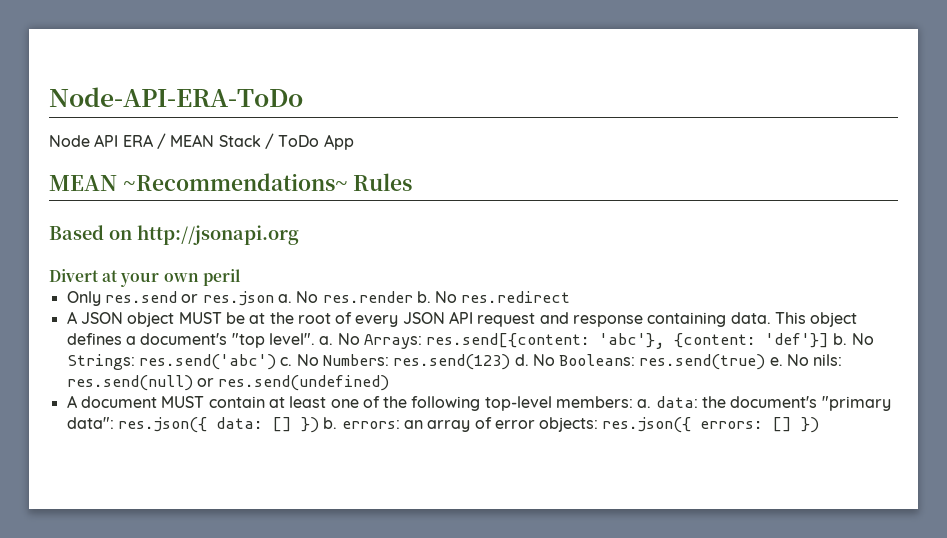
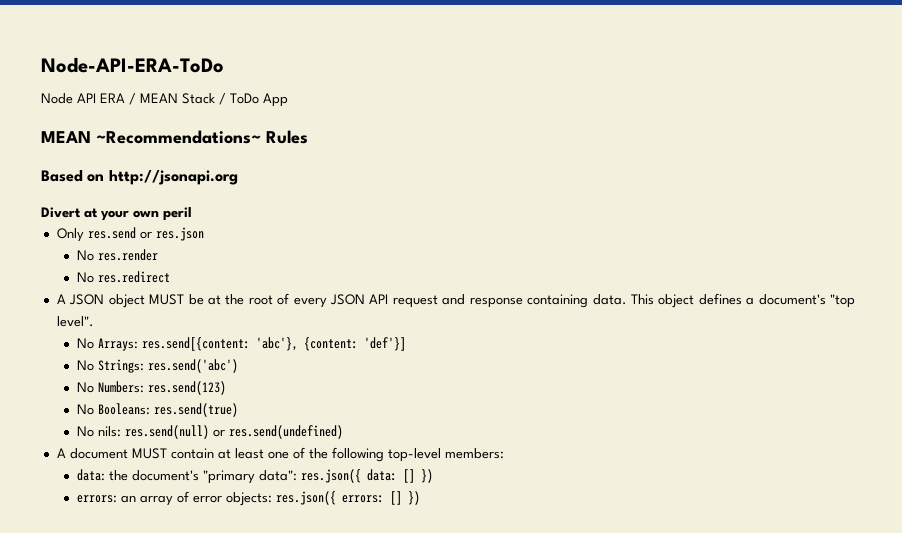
[277,294,292,303] a. -> (204, 234) //
[416,291,431,303] b. -> (158, 255) //
[319,336,334,345] a. -> (94, 321) //
[833,333,848,345] b. -> (406, 344) //
[280,357,293,366] c. -> (238, 366) //
[514,354,529,366] d. -> (226, 388) //
[769,357,783,366] e. -> (238, 410) //
[637,399,652,408] a. -> (504, 453) //
[323,417,338,429] b. -> (433, 476) //

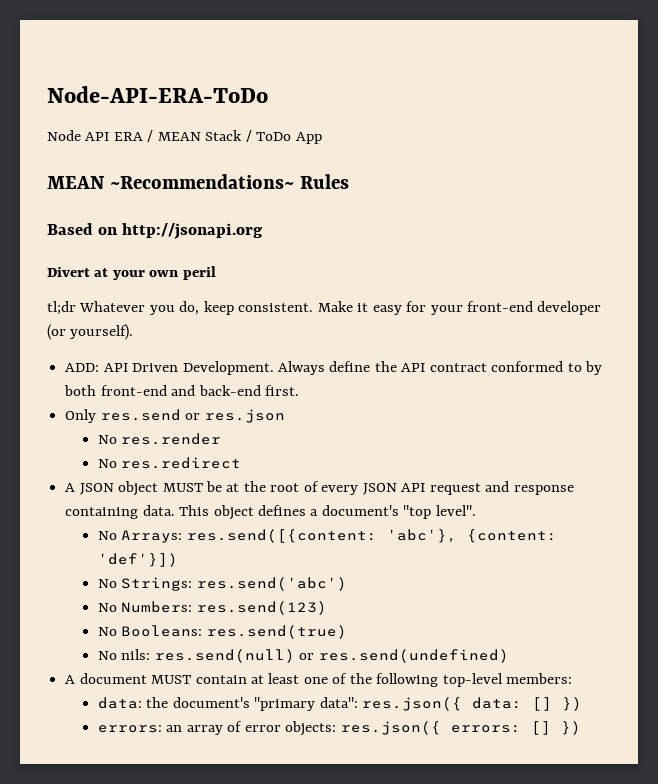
(192, 214) none -> [47,301,602,315] [47,324,134,340] [65,361,603,375] [64,385,299,396] // tl;dr Whatever you do, keep consistent. Make it easy for your front-end developer (or yourself). // ADD: API Driven Development. Always define the API contract conformed to by both front-end and back-end first.
[141,337,250,351] res.send[{content: -> [186,529,377,543] res.send([{content:
[363,337,406,351] 'def'}] -> [97,553,178,567] 'def'}])

